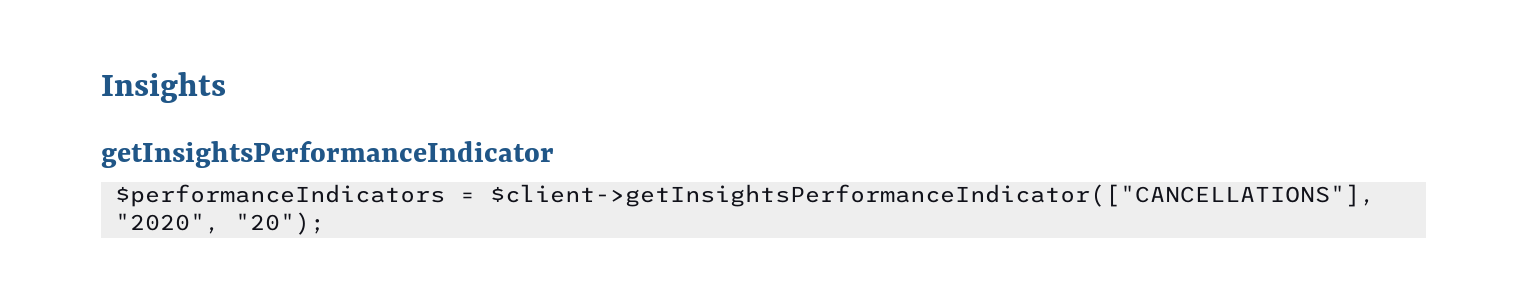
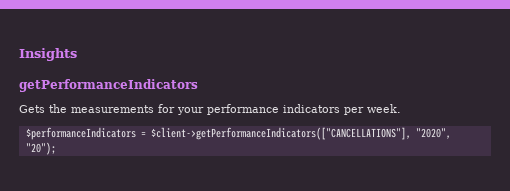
[101,141,554,168] getInsightsPerformanceIndicator -> [19,79,198,92] [19,104,401,115] getPerformanceIndicators // Gets the measurements for your performance indicators per week.
[489,184,1375,207] $client->getInsightsPerformanceIndicator(["CANCELLATIONS"], -> [150,127,411,140] $client->getPerformanceIndicators(["CANCELLATIONS"],

